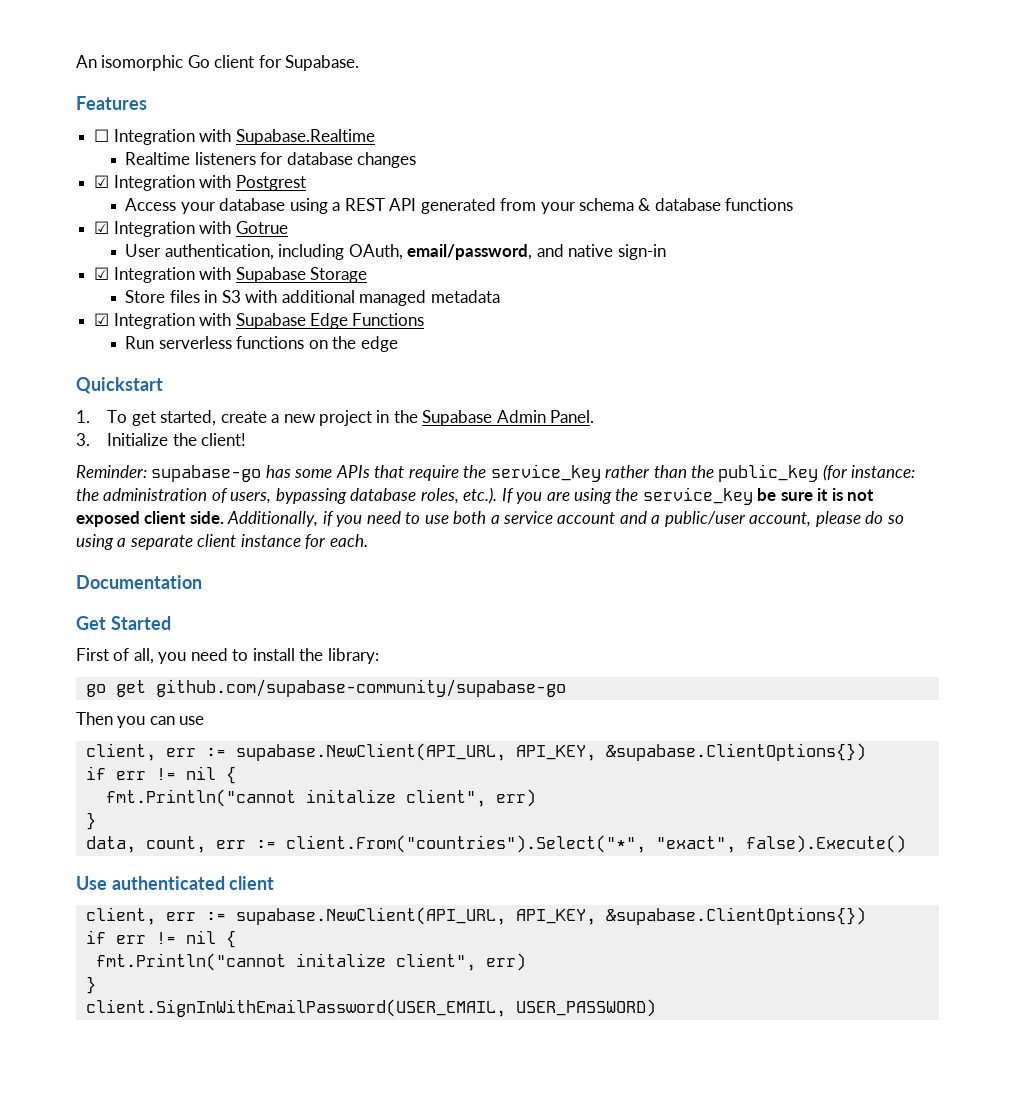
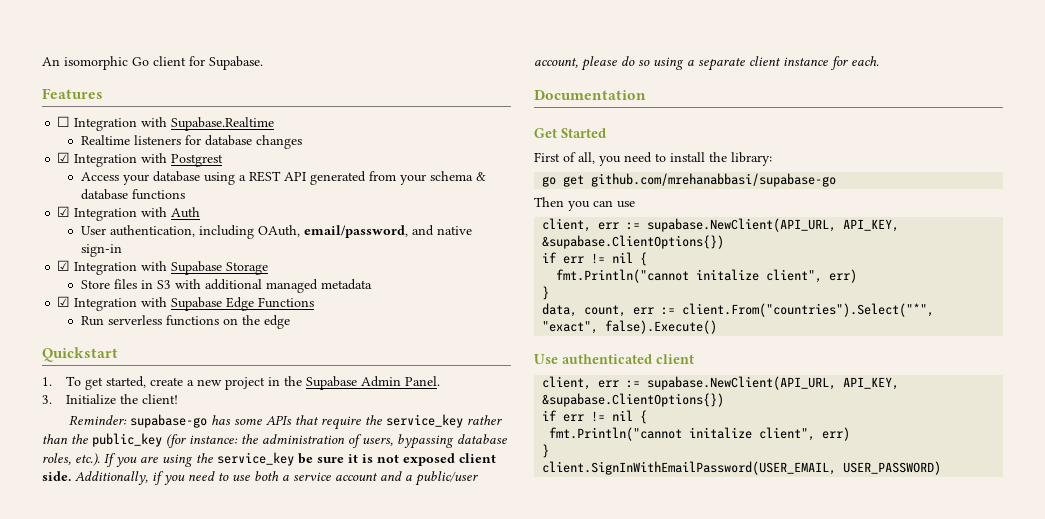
[235,221,288,234] Gotrue -> [171,207,201,218] Auth
[155,679,566,697] github.com/supabase-community/supabase-go -> [591,173,837,187] github.com/mrehanabbasi/supabase-go

